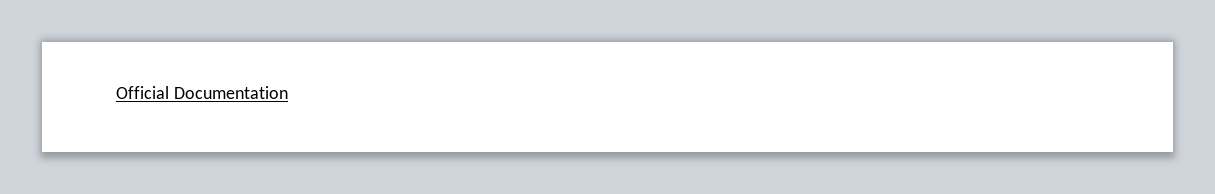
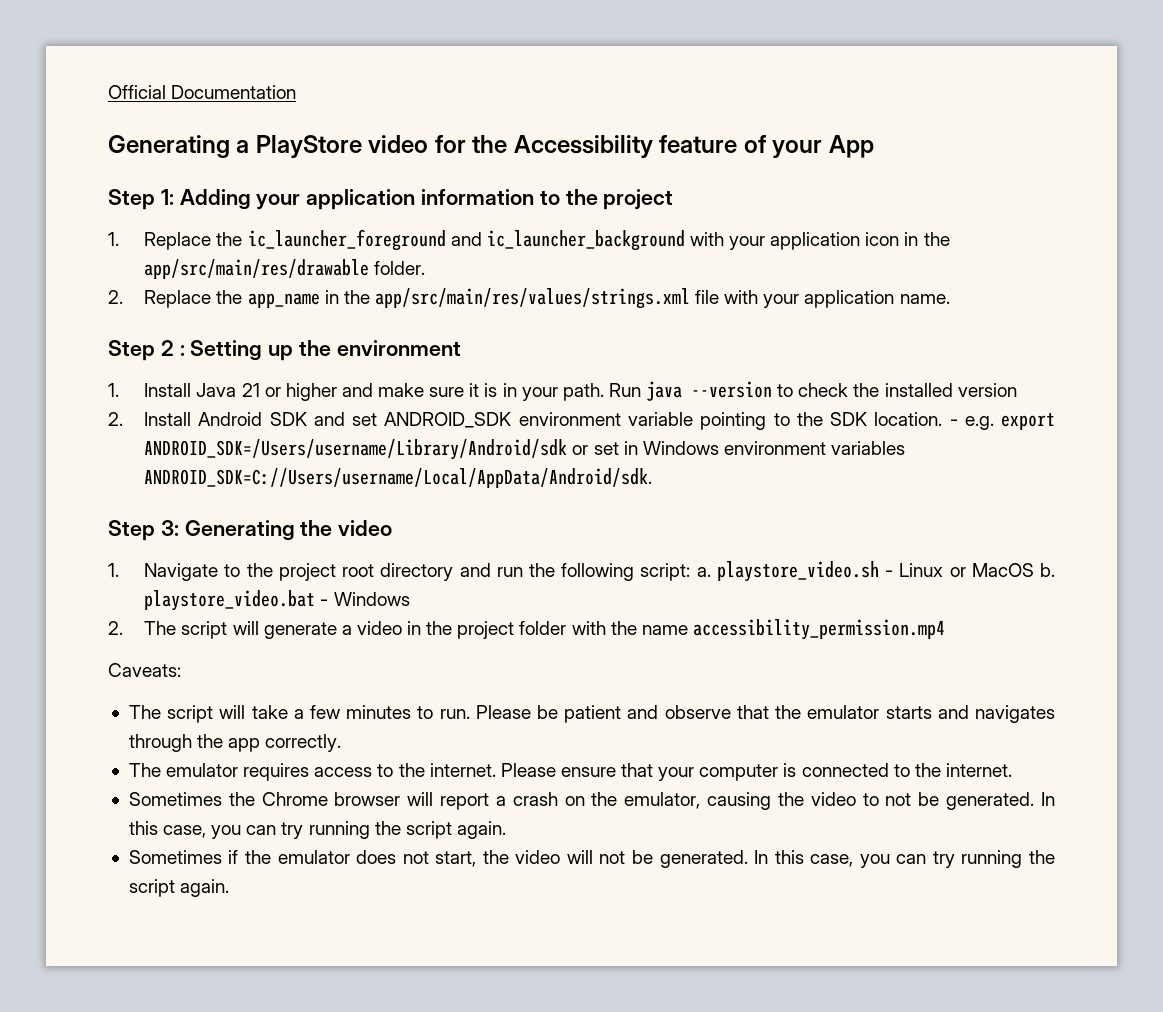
(288, 92) none -> [108,135,874,158] [108,189,674,210] [108,229,950,251] [144,259,426,279] [108,288,950,309] [108,340,461,361] [108,381,1017,401] [108,412,1055,430] [144,439,906,460] [144,468,653,488] [108,520,393,541] [108,561,1055,582] [144,590,410,611] [108,619,945,640] [108,663,181,677] [128,705,1056,723] [128,734,342,752] [128,763,1012,781] [128,792,1055,810] [128,821,506,839] [128,850,1055,868] [128,879,230,897] // Generating a PlayStore video for the Accessibility feature of your App // Step 1: Adding your application information to the project // 1. Replace the ic_launcher_foreground and ic_launcher_background with your application icon in the app/src/main/res/drawable folder. // 2. Replace the app_name in the app/src/main/res/values/strings.xml file with your application name. // Step 2 : Setting up the environment // 1. Install Java 21 or higher and make sure it is in your path. Run java --version to check the installed version // 2. Install Android SDK and set ANDROID_SDK environment variable pointing to the SDK location. - e.g. export ANDROID_SDK=/Users/username/Library/Android/sdk or set in Windows environment variables ANDROID_SDK=C://Users/username/Local/AppData/Android/sdk. // Step 3: Generating the video // 1. Navigate to the project root directory and run the following script: a. playstore_video.sh - Linux or MacOS b. playstore_video.bat - Windows // 2. The script will generate a video in the project folder with the name accessibility_permission.mp4 // Caveats: // The script will take a few minutes to run. Please be patient and observe that the emulator starts and navigates through the app correctly. // The emulator requires access to the internet. Please ensure that your computer is connected to the internet. // Sometimes the Chrome browser will report a crash on the emulator, causing the video to not be generated. In this case, you can try running the script again. // Sometimes if the emulator does not start, the video will not be generated. In this case, you can try running the script again.

